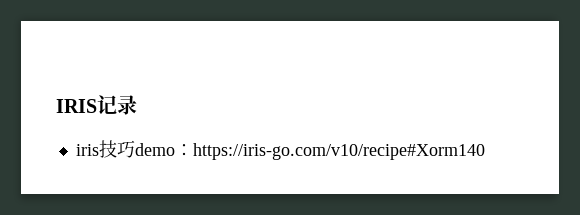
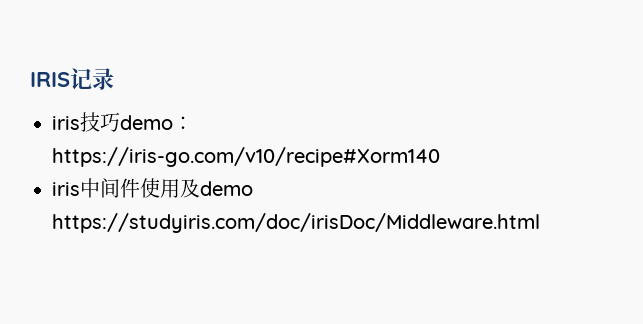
(485, 151) none -> [52,178,253,198] [52,213,540,233] // iris中间件使用及demo https://studyiris.com/doc/irisDoc/Middleware.html

